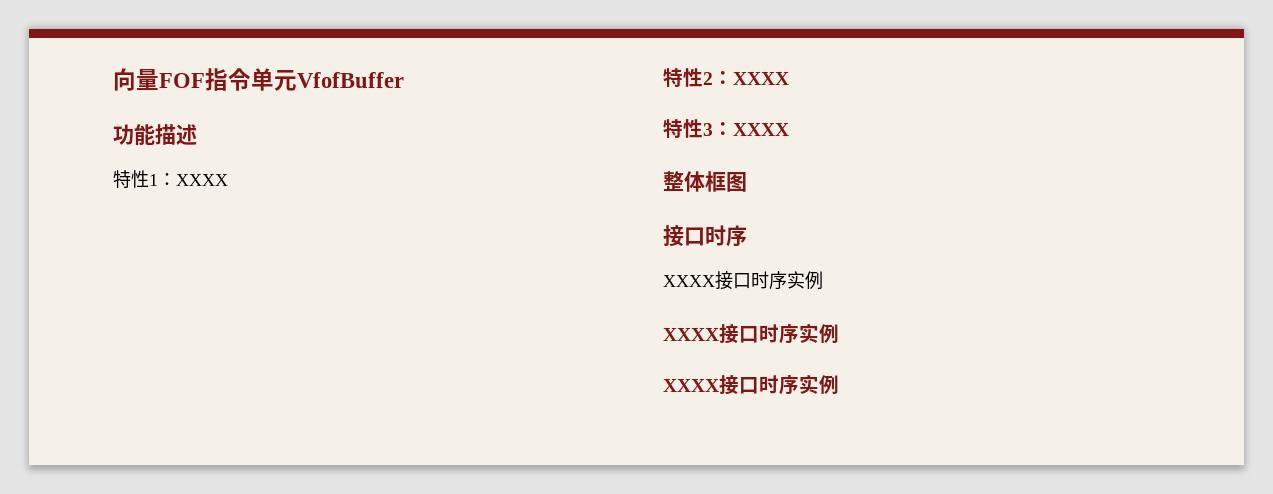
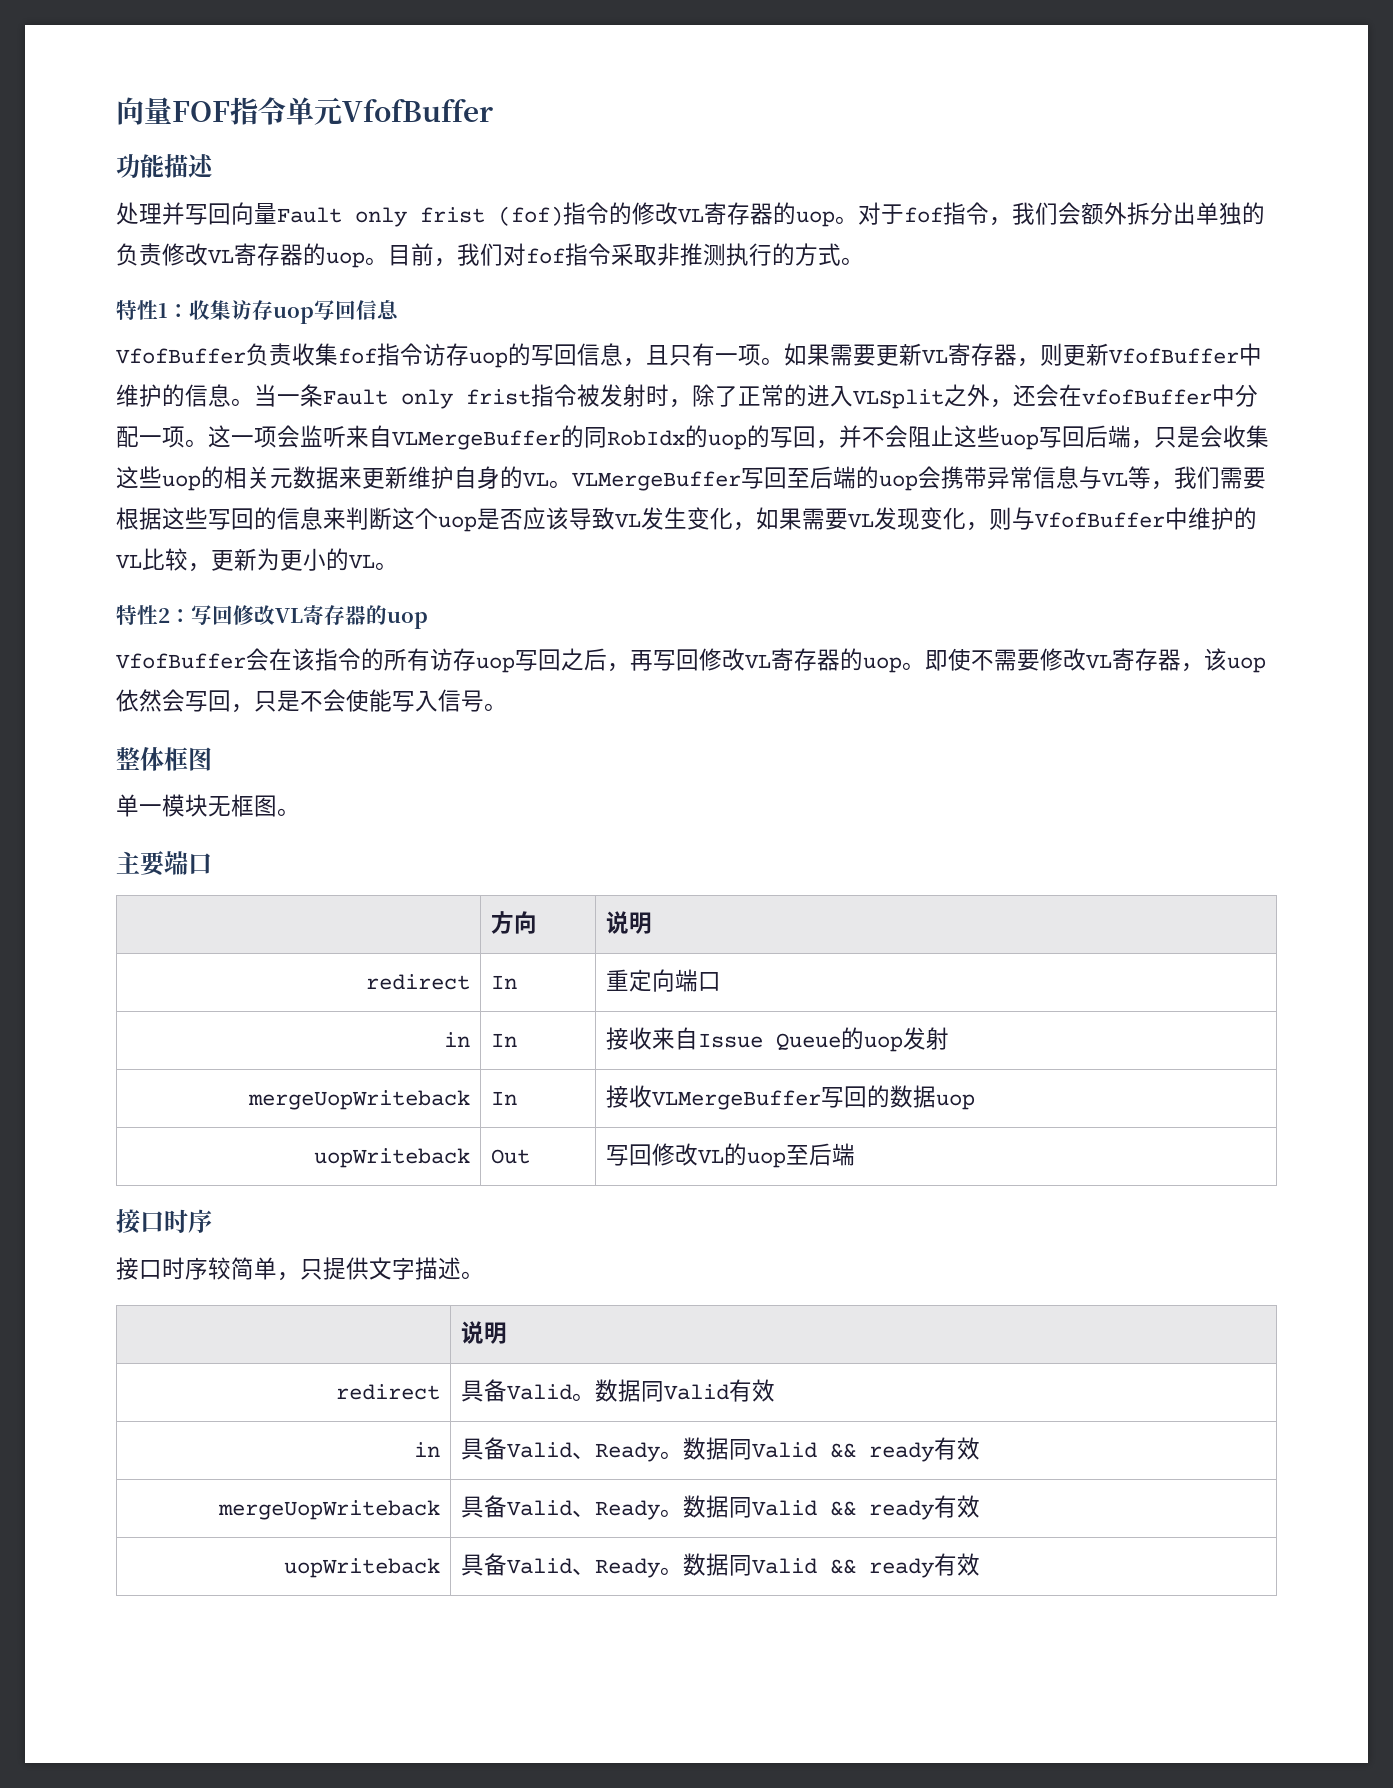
[113,170,228,188] [663,68,789,88] [663,119,789,139] [663,171,747,192] 特性1：XXXX // 特性2：XXXX // 特性3：XXXX // 整体框图 -> [116,202,1265,227] [116,243,864,268] [116,300,399,324] [116,343,1262,368] [116,384,1258,409] [116,425,1269,450] [116,466,1266,491] [116,507,1257,532] [116,548,398,572] [116,605,428,629] [116,648,1266,673] [116,689,507,713] [116,746,212,771] [116,794,300,817] [116,851,212,876] [490,911,537,934] [605,911,652,934] [366,974,471,990] [490,975,517,989] [605,969,721,992] [444,1032,471,1047] [490,1033,517,1047] [605,1027,949,1052] [248,1090,471,1110] [490,1091,517,1105] [605,1085,975,1110] [314,1148,471,1168] [490,1149,530,1164] [605,1143,855,1168] 处理并写回向量Fault only frist (fof)指令的修改VL寄存器的uop。对于fof指令，我们会额外拆分出单独的负责修改VL寄存器的uop。目前，我们对fof指令采取非推测执行的方式。 // 特性1：收集访存uop写回信息 // VfofBuffer负责收集fof指令访存uop的写回信息，且只有一项。如果需要更新VL寄存器，则更新VfofBuffer中维护的信息。当一条Fault only frist指令被发射时，除了正常的进入VLSplit之外，还会在vfofBuffer中分配一项。这一项会监听来自VLMergeBuffer的同RobIdx的uop的写回，并不会阻止这些uop写回后端，只是会收集这些uop的相关元数据来更新维护自身的VL。VLMergeBuffer写回至后端的uop会携带异常信息与VL等，我们需要根据这些写回的信息来判断这个uop是否应该导致VL发生变化，如果需要VL发现变化，则与VfofBuffer中维护的VL比较，更新为更小的VL。 // 特性2：写回修改VL寄存器的uop // VfofBuffer会在该指令的所有访存uop写回之后，再写回修改VL寄存器的uop。即使不需要修改VL寄存器，该uop依然会写回，只是不会使能写入信号。 // 整体框图 // 单一模块无框图。 // 主要端口 // | 方向 | 说明 // redirect | In | 重定向端口 // in | In | 接收来自Issue Queue的uop发射 // mergeUopWriteback | In | 接收VLMergeBuffer写回的数据uop // uopWriteback | Out | 写回修改VL的uop至后端
[663,271,823,290] [663,323,839,344] [663,374,839,395] XXXX接口时序实例 // XXXX接口时序实例 // XXXX接口时序实例 -> [116,1257,484,1281] [460,1321,507,1344] [336,1384,441,1400] [460,1379,775,1402] [414,1442,441,1457] [460,1437,980,1462] [218,1500,441,1520] [460,1495,980,1520] [284,1558,441,1578] [460,1553,980,1578] 接口时序较简单，只提供文字描述。 // | 说明 // redirect | 具备Valid。数据同Valid有效 // in | 具备Valid、Ready。数据同Valid && ready有效 // mergeUopWriteback | 具备Valid、Ready。数据同Valid && ready有效 // uopWriteback | 具备Valid、Ready。数据同Valid && ready有效

